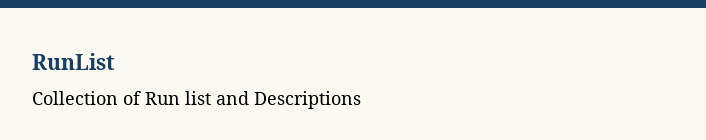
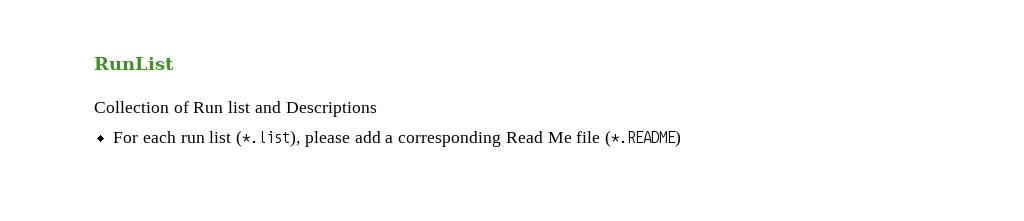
(361, 100) none -> [113,130,681,147] // For each run list (*.list), please add a corresponding Read Me file (*.README)

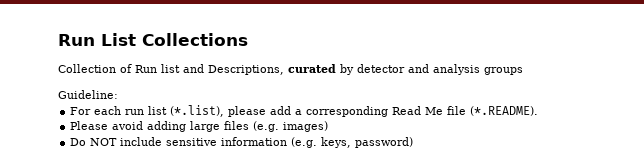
[94,57,174,70] RunList -> [58,33,248,46] Run List Collections
[285,102,377,117] Descriptions -> [208,64,523,75] [58,90,118,99] Descriptions, curated by detector and analysis groups // Guideline:
[604,130,681,147] (*.README) -> [470,106,539,116] [70,121,329,132] [70,137,414,148] (*.README). // Please avoid adding large files (e.g. images) // Do NOT include sensitive information (e.g. keys, password)

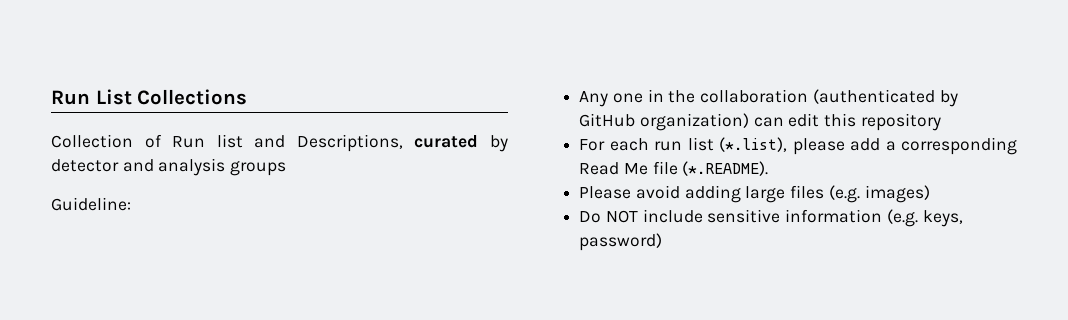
(118, 94) none -> [579,89,958,107] [579,113,941,131] // Any one in the collaboration (authenticated by GitHub organization) can edit this repository

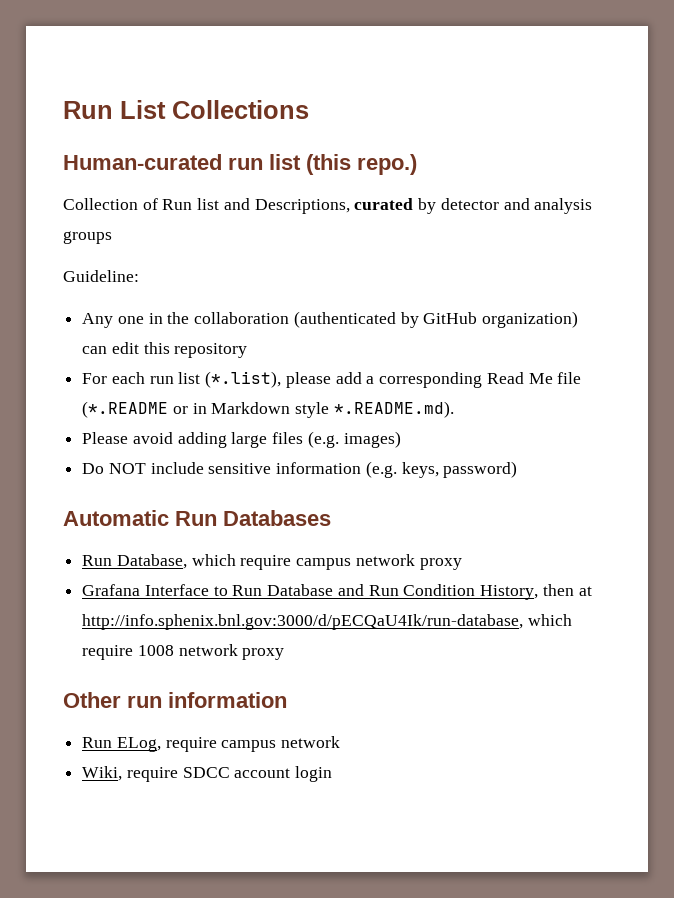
(248, 97) none -> [63,154,417,175] // Human-curated run list (this repo.)
[682,161,769,176] (*.README). -> [82,401,454,418] (*.README or in Markdown style *.README.md).
(663, 242) none -> [63,510,331,526] [82,554,462,570] [82,584,592,600] [82,614,572,630] [82,644,285,660] [63,692,287,708] [82,736,341,752] [82,766,333,782] // Automatic Run Databases // Run Database, which require campus network proxy // Grafana Interface to Run Database and Run Condition History, then at http://info.sphenix.bnl.gov:3000/d/pECQaU4Ik/run-database, which require 1008 network proxy // Other run information // Run ELog, require campus network // Wiki, require SDCC account login

